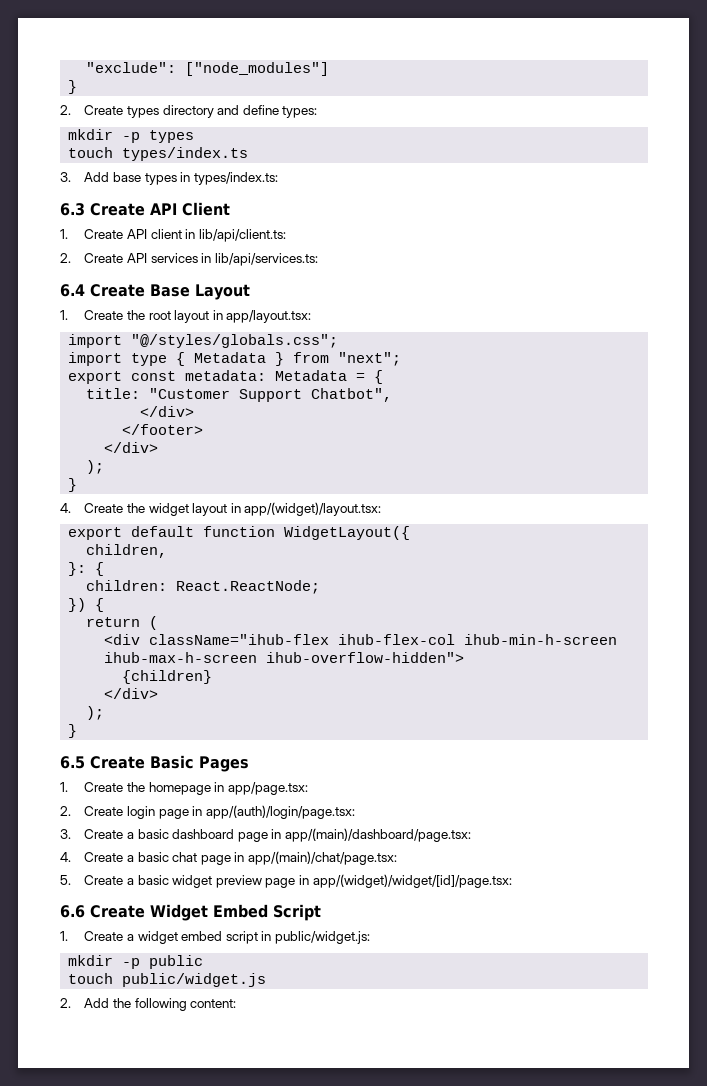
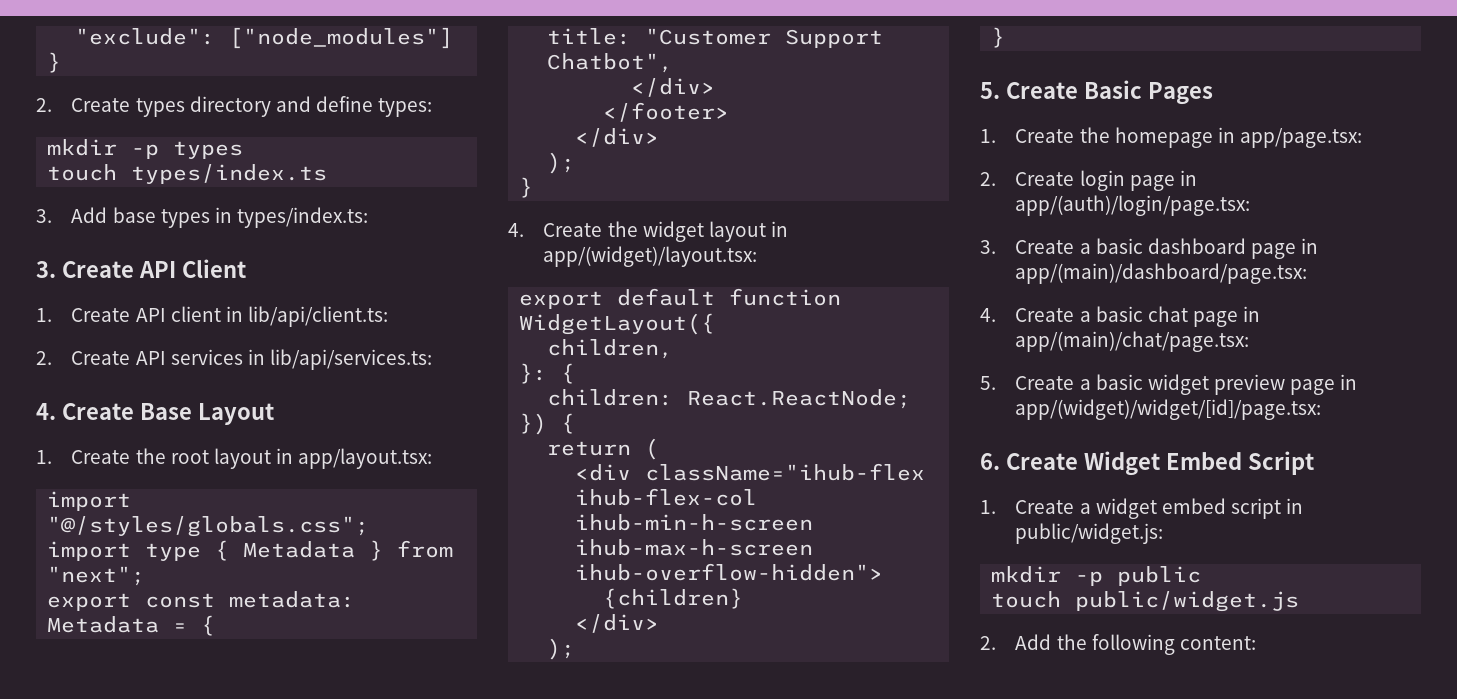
[60,203,85,216] 6.3 -> [36,261,56,278] 3.
[60,284,85,297] 6.4 -> [36,403,56,420] 4.
[60,756,85,769] 6.5 -> [980,82,1000,99] 5.
[60,905,85,918] 6.6 -> [980,453,1000,470] 6.

